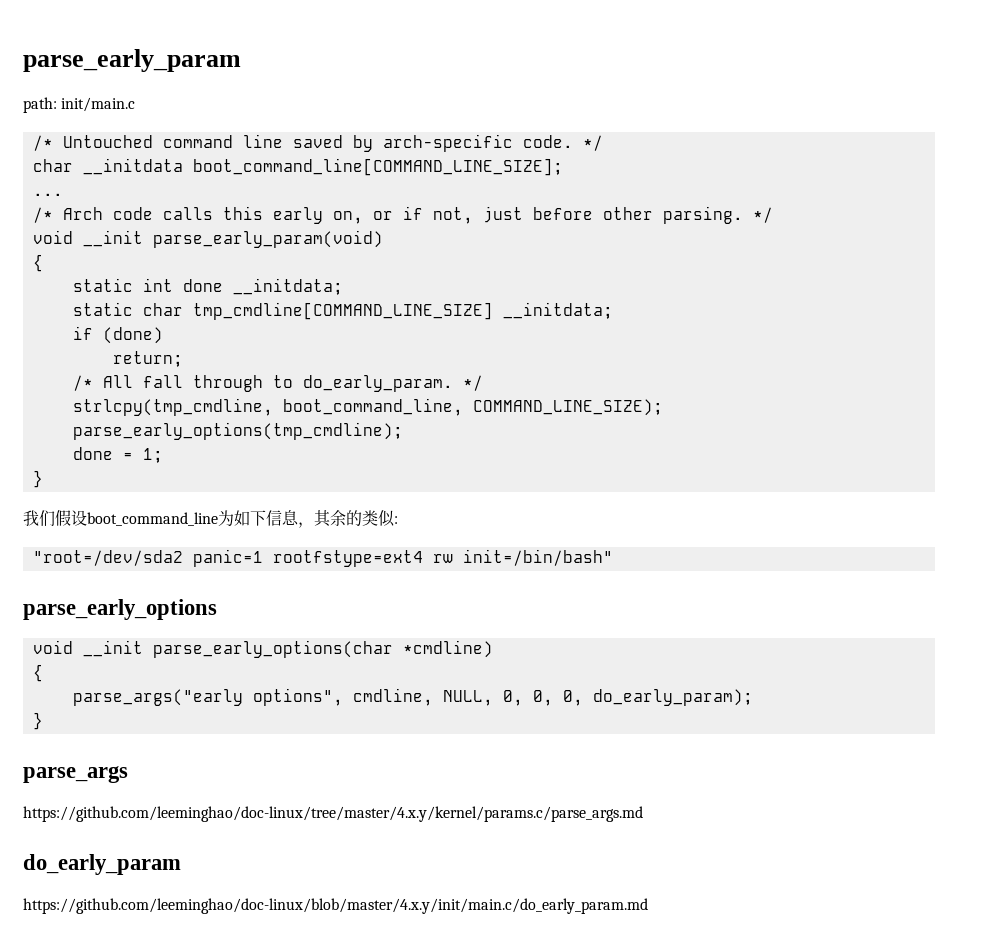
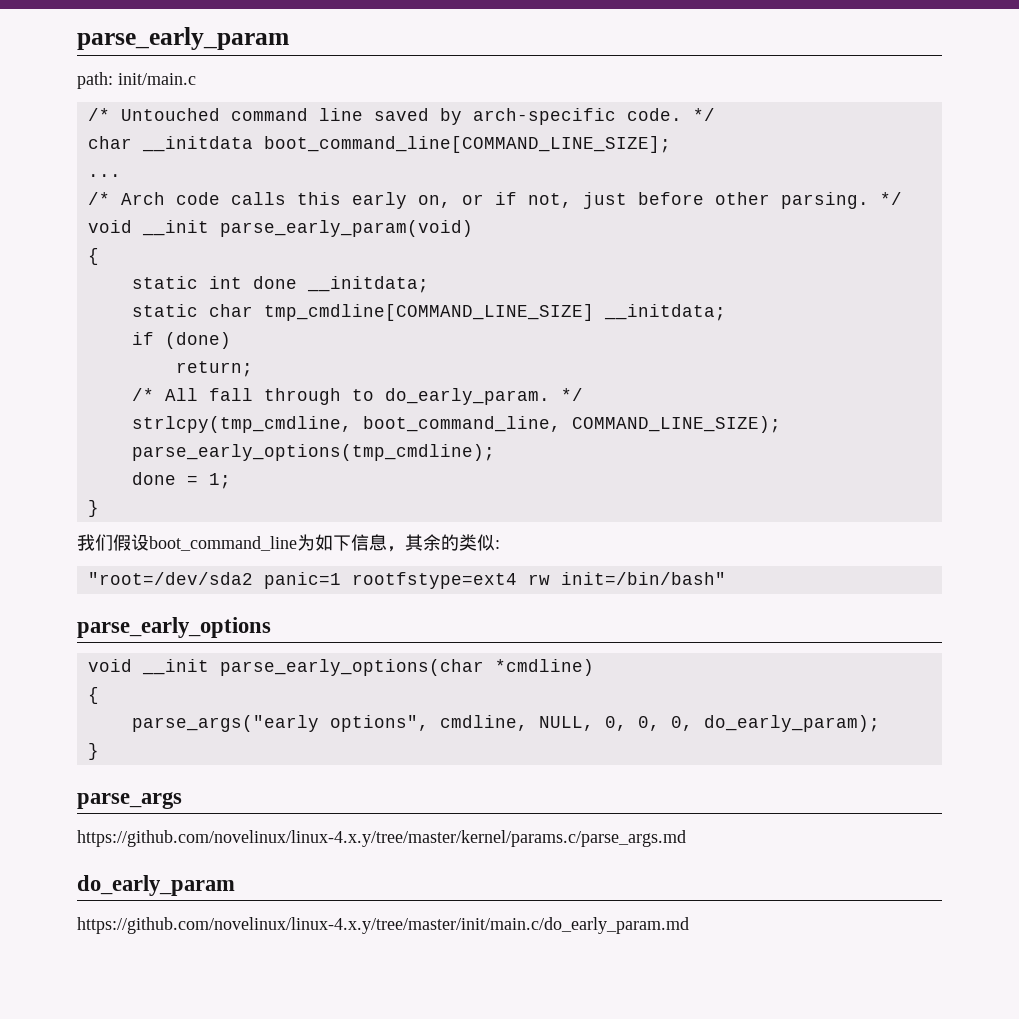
[23,806,643,822] https://github.com/leeminghao/doc-linux/tree/master/4.x.y/kernel/params.c/parse_args.md -> [77,830,686,847] https://github.com/novelinux/linux-4.x.y/tree/master/kernel/params.c/parse_args.md
[23,898,648,914] https://github.com/leeminghao/doc-linux/blob/master/4.x.y/init/main.c/do_early_param.md -> [77,917,689,934] https://github.com/novelinux/linux-4.x.y/tree/master/init/main.c/do_early_param.md

